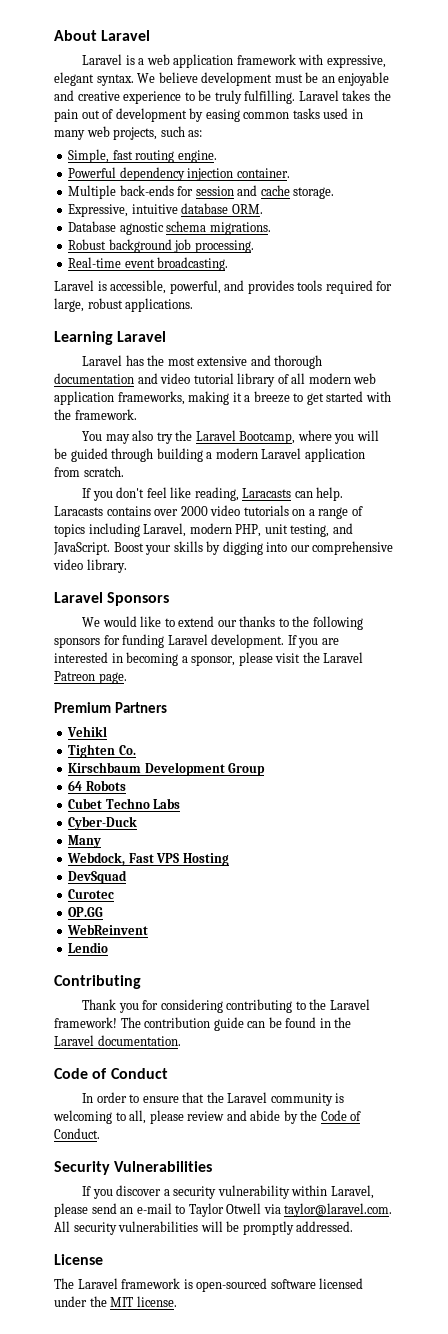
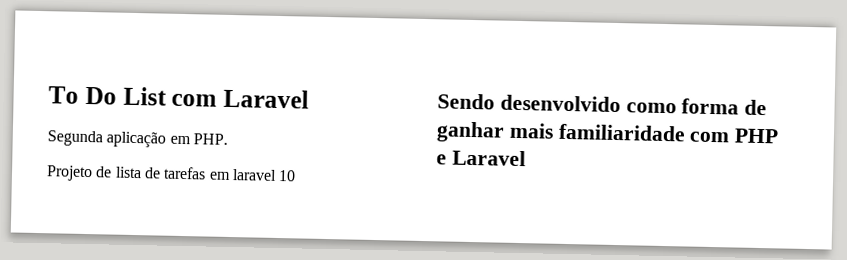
[54,30,151,41] [82,54,386,68] [54,72,390,86] [54,90,391,104] [54,108,363,122] [54,126,203,140] [68,149,217,163] [68,167,290,181] [68,185,335,199] [68,203,263,217] [68,221,271,235] [68,239,254,253] [68,257,229,271] [54,280,393,294] [54,298,194,312] [54,331,167,345] [82,355,323,369] [54,373,377,387] [54,391,391,405] [54,409,137,420] [82,430,379,444] [54,448,365,462] [54,466,124,477] [82,487,344,501] [54,505,363,519] [54,523,353,537] [53,541,394,555] [53,559,127,573] [54,592,170,606] [82,616,363,630] [54,634,339,648] [54,652,364,666] [54,671,127,684] [54,702,167,713] [67,726,108,737] [68,744,136,758] [68,762,266,776] [68,780,126,791] [68,798,181,809] [68,816,138,830] [68,835,102,848] [67,852,229,866] [68,870,128,884] [68,889,115,899] [68,907,104,917] [67,924,149,935] [68,942,109,953] [54,975,141,989] [82,999,370,1013] [54,1017,352,1031] [54,1035,181,1046] [54,1068,168,1079] [82,1092,345,1106] [53,1110,362,1124] [54,1128,100,1139] [54,1161,213,1175] [82,1185,374,1199] [54,1203,393,1217] [54,1221,354,1235] [54,1254,103,1265] [54,1278,364,1292] [54,1296,177,1307] About Laravel // Laravel is a web application framework with expressive, elegant syntax. We believe development must be an enjoyable and creative experience to be truly fulfilling. Laravel takes the pain out of development by easing common tasks used in many web projects, such as: // Simple, fast routing engine. // Powerful dependency injection container. // Multiple back-ends for session and cache storage. // Expressive, intuitive database ORM. // Database agnostic schema migrations. // Robust background job processing. // Real-time event broadcasting. // Laravel is accessible, powerful, and provides tools required for large, robust applications. // Learning Laravel // Laravel has the most extensive and thorough documentation and video tutorial library of all modern web application frameworks, making it a breeze to get started with the framework. // You may also try the Laravel Bootcamp, where you will be guided through building a modern Laravel application from scratch. // If you don't feel like reading, Laracasts can help. Laracasts contains over 2000 video tutorials on a range of topics including Laravel, modern PHP, unit testing, and JavaScript. Boost your skills by digging into our comprehensive video library. // Laravel Sponsors // We would like to extend our thanks to the following sponsors for funding Laravel development. If you are interested in becoming a sponsor, please visit the Laravel Patreon page. // Premium Partners // Vehikl // Tighten Co. // Kirschbaum Development Group // 64 Robots // Cubet Techno Labs // Cyber-Duck // Many // Webdock, Fast VPS Hosting // DevSquad // Curotec // OP.GG // WebReinvent // Lendio // Contributing // Thank you for considering contributing to the Laravel framework! The contribution guide can be found in the Laravel documentation. // Code of Conduct // In order to ensure that the Laravel community is welcoming to all, please review and abide by the Code of Conduct. // Security Vulnerabilities // If you discover a security vulnerability within Laravel, please send an e-mail to Taylor Otwell via taylor@laravel.com. All security vulnerabilities will be promptly addressed. // License // The Laravel framework is open-sourced software licensed under the MIT license. -> [48,86,309,109] [47,130,228,148] [46,165,297,182] [437,93,768,116] [436,121,780,144] [436,149,526,167] To Do List com Laravel // Segunda aplicação em PHP. // Projeto de lista de tarefas em laravel 10 // Sendo desenvolvido como forma de ganhar mais familiaridade com PHP e Laravel

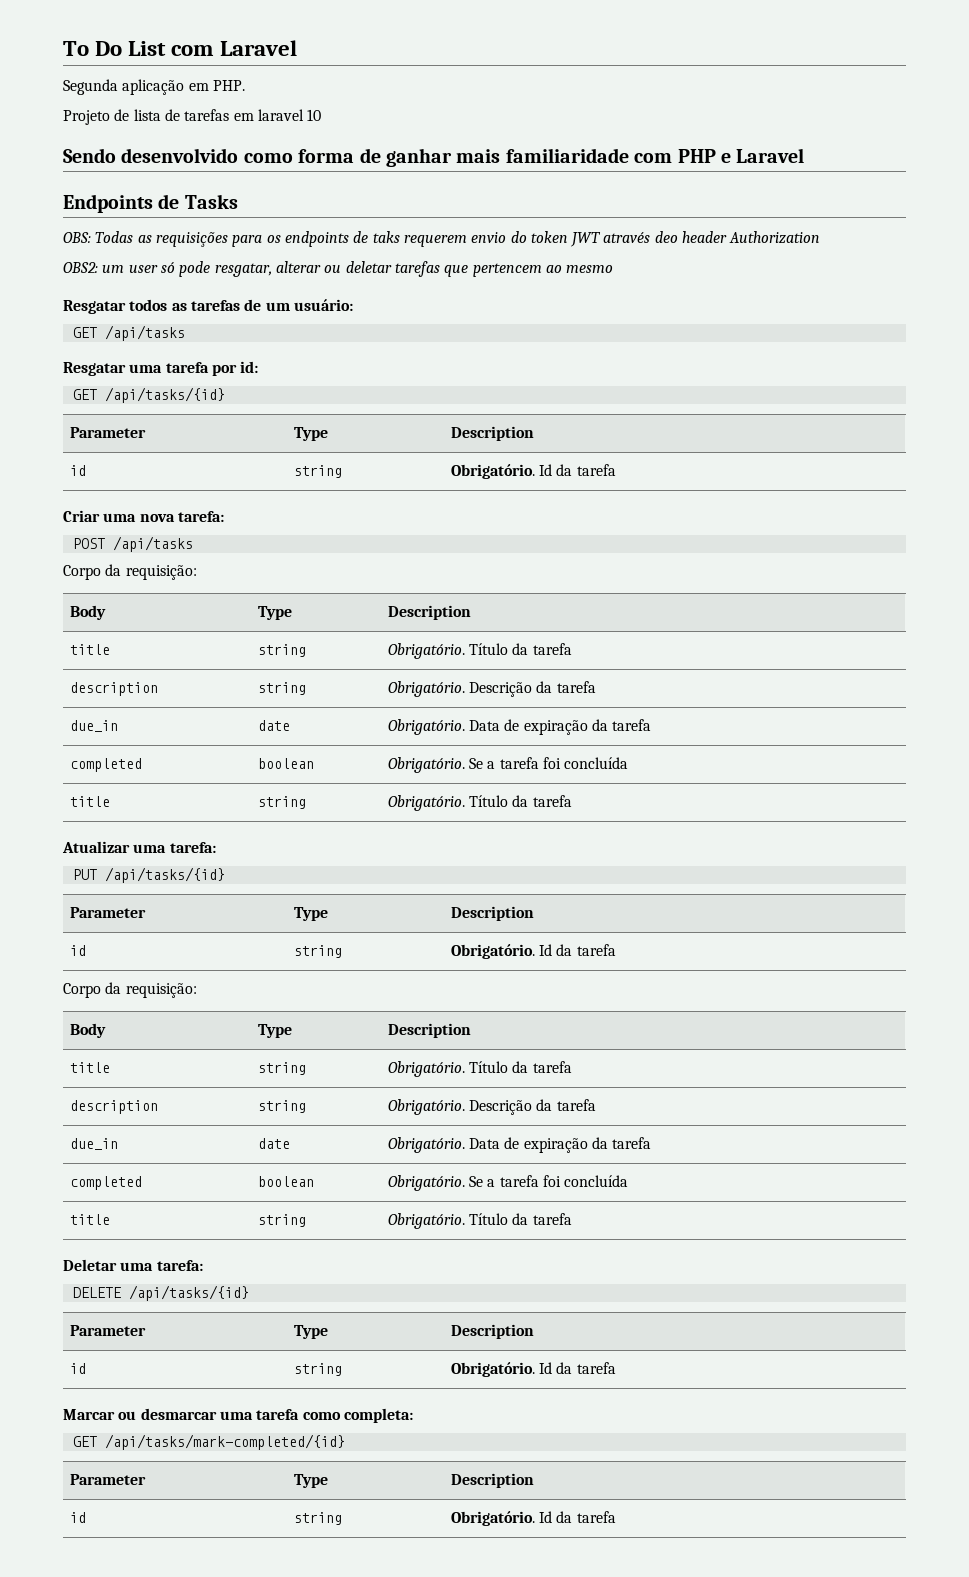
(526, 158) none -> [63,194,238,213] [63,231,821,247] [63,261,614,277] [63,299,353,314] [72,325,185,341] [63,361,259,376] [72,387,225,403] [69,427,146,438] [293,427,328,441] [450,426,534,441] [69,465,86,476] [293,465,342,478] [450,464,616,479] [63,510,224,522] [72,536,193,552] [63,564,197,580] [69,605,106,620] [257,606,292,620] [387,605,471,620] [69,644,110,655] [257,644,306,657] [387,643,572,659] [69,682,158,696] [257,682,306,695] [387,681,596,697] [69,720,118,732] [257,720,290,731] [387,719,652,735] [69,758,142,772] [257,758,314,769] [387,757,629,773] [69,796,110,807] [257,796,306,809] [387,795,572,811] [62,841,216,853] [72,867,225,883] [69,907,146,918] [293,907,328,921] [450,906,534,921] [69,945,86,956] [293,945,342,958] [450,944,616,959] [63,982,197,998] [69,1023,106,1038] [257,1024,292,1038] [387,1023,471,1038] [69,1062,110,1073] [257,1062,306,1075] [387,1061,572,1077] [69,1100,158,1114] [257,1100,306,1113] [387,1099,596,1115] [69,1138,118,1150] [257,1138,290,1149] [387,1137,652,1153] [69,1176,142,1190] [257,1176,314,1187] [387,1175,629,1191] [69,1214,110,1225] [257,1214,306,1227] [387,1213,572,1229] [63,1259,203,1271] [72,1285,249,1301] [69,1325,146,1336] [293,1325,328,1339] [450,1324,534,1339] [69,1363,86,1374] [293,1363,342,1376] [450,1362,616,1377] [63,1408,413,1423] [72,1434,345,1450] [69,1474,146,1485] [293,1474,328,1488] [450,1473,534,1488] [69,1512,86,1523] [293,1512,342,1525] [450,1511,616,1526] // Endpoints de Tasks // OBS: Todas as requisições para os endpoints de taks requerem envio do token JWT através deo header Authorization // OBS2: um user só pode resgatar, alterar ou deletar tarefas que pertencem ao mesmo // Resgatar todos as tarefas de um usuário: // GET /api/tasks // Resgatar uma tarefa por id: // GET /api/tasks/{id} // Parameter | Type | Description // id | string | Obrigatório. Id da tarefa // Criar uma nova tarefa: // POST /api/tasks // Corpo da requisição: // Body | Type | Description // title | string | Obrigatório. Título da tarefa // description | string | Obrigatório. Descrição da tarefa // due_in | date | Obrigatório. Data de expiração da tarefa // completed | boolean | Obrigatório. Se a tarefa foi concluída // title | string | Obrigatório. Título da tarefa // Atualizar uma tarefa: // PUT /api/tasks/{id} // Parameter | Type | Description // id | string | Obrigatório. Id da tarefa // Corpo da requisição: // Body | Type | Description // title | string | Obrigatório. Título da tarefa // description | string | Obrigatório. Descrição da tarefa // due_in | date | Obrigatório. Data de expiração da tarefa // completed | boolean | Obrigatório. Se a tarefa foi concluída // title | string | Obrigatório. Título da tarefa // Deletar uma tarefa: // DELETE /api/tasks/{id} // Parameter | Type | Description // id | string | Obrigatório. Id da tarefa // Marcar ou desmarcar uma tarefa como completa: // GET /api/tasks/mark-completed/{id} // Parameter | Type | Description // id | string | Obrigatório. Id da tarefa

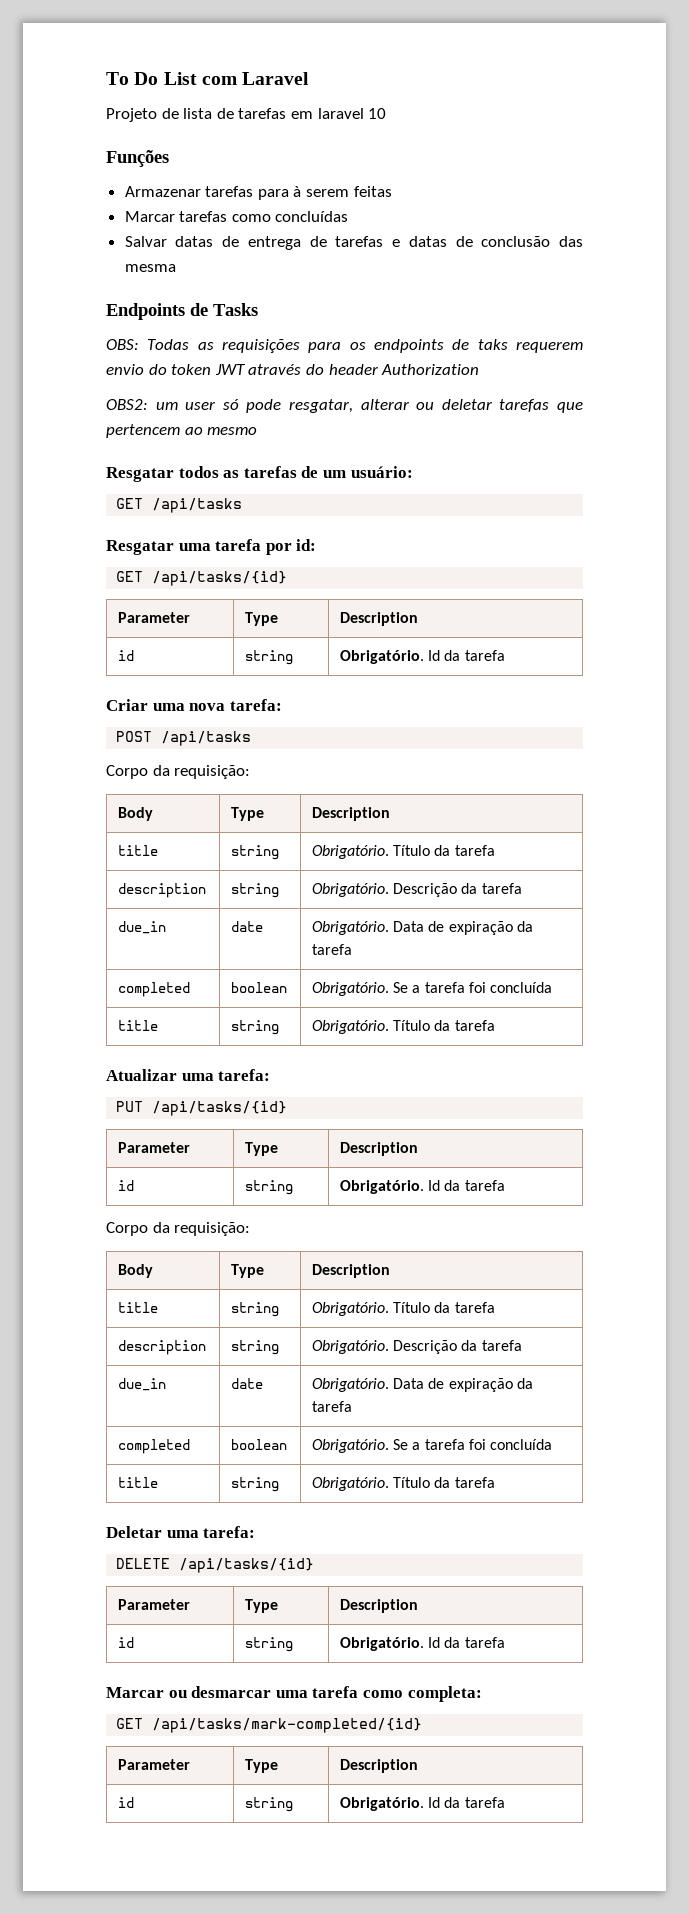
[63,79,245,95] // Segunda aplicação em PHP. -> (310, 78) none
[63,148,805,167] Sendo desenvolvido como forma de ganhar mais familiaridade com PHP e Laravel -> [106,150,169,167] [124,186,392,200] [124,211,349,222] [124,236,583,250] [124,264,176,272] Funções // Armazenar tarefas para à serem feitas // Marcar tarefas como concluídas // Salvar datas de entrega de tarefas e datas de conclusão das mesma
[654,231,678,243] deo -> [305,364,324,375] do

